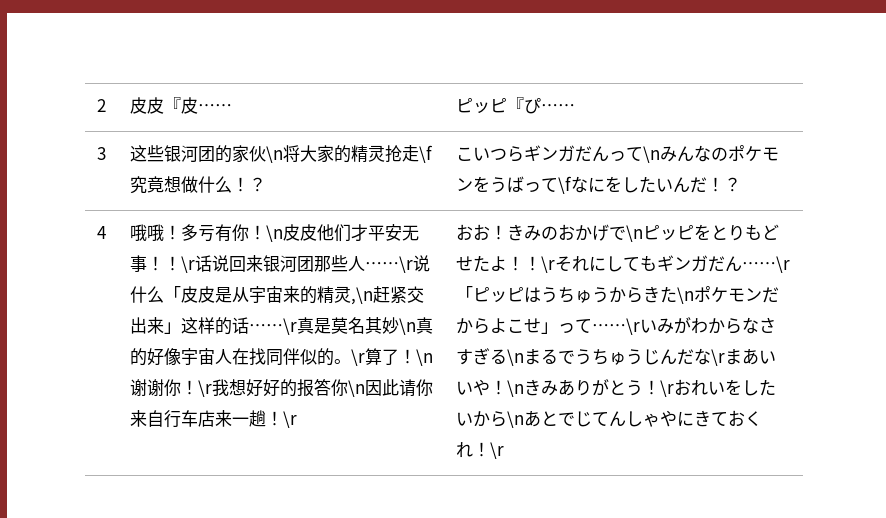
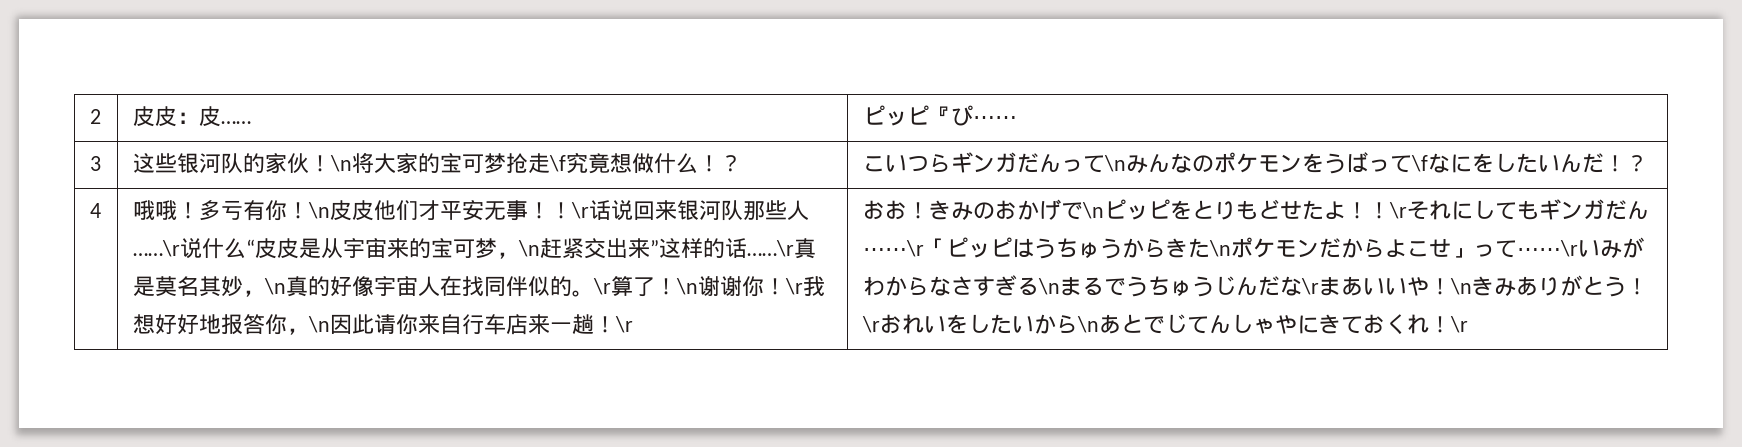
[163,97,232,114] 『皮⋯⋯ -> [176,106,251,127] ：皮……
[197,145,266,163] 团的家伙 -> [220,153,331,174] 队的家伙！
[350,145,385,162] 精灵 -> [439,153,506,174] 宝可梦
[296,255,430,273] [129,286,181,303] 团那些人⋯⋯\r说什么「 -> [720,200,809,221] [132,238,255,259] 队那些人……\r说什么“
[316,286,373,305] 精灵,\n -> [430,238,540,259] 宝可梦，\n
[163,322,181,334] 」 -> [649,240,659,256] ”
[248,318,297,335] ⋯⋯\r -> [746,240,794,257] ……\r
(399, 325) none -> [242,290,265,297] ，
[279,378,348,397] 的报答你 -> [198,314,309,335] 地报答你，

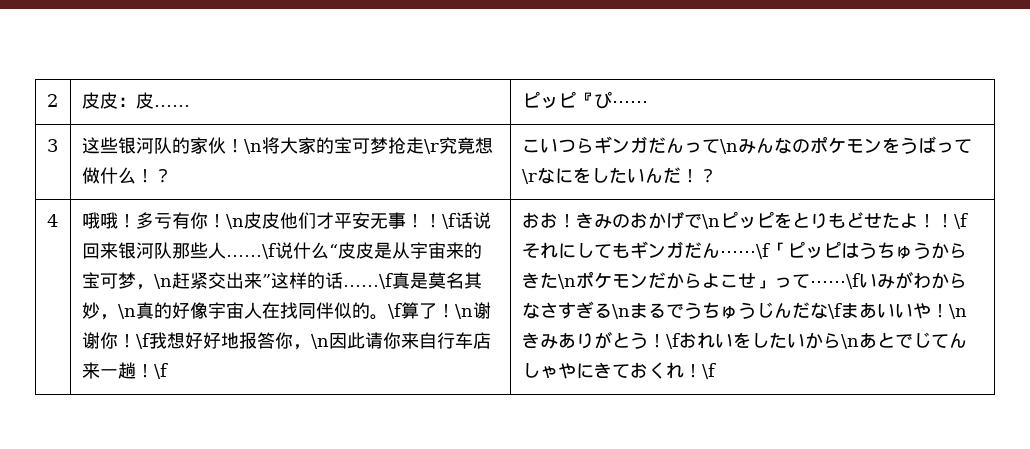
[548,155,566,172] \f -> [423,139,439,154] \r
[1410,155,1428,172] \f -> [521,169,537,184] \r
[570,202,589,219] \r -> [441,213,456,229] \f
[132,240,180,257] ……\r -> [225,243,276,259] ……\f
[746,240,794,257] ……\r -> [342,273,393,289] ……\f
[592,278,611,295] \r -> [387,303,402,319] \f
[784,278,803,295] \r -> [135,333,150,349] \f
[614,316,633,333] \r -> [153,363,168,379] \f
[1388,202,1407,219] \r -> [953,213,968,229] \f
[862,240,924,257] ⋯⋯\r -> [719,243,770,259] ⋯⋯\f
[1516,240,1578,257] ⋯⋯\r -> [809,273,860,289] ⋯⋯\f
[1300,278,1319,295] \r -> [827,303,842,319] \f
[861,316,880,333] \r -> [665,333,680,349] \f
[1449,316,1468,333] \r -> [701,363,716,379] \f

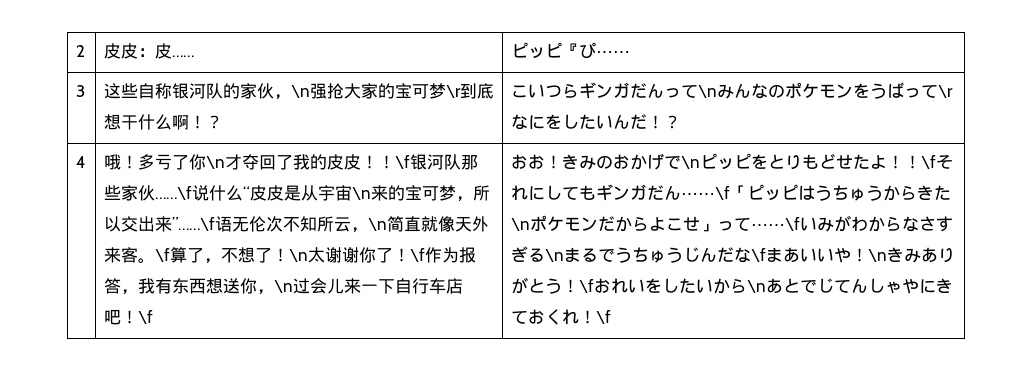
(118, 145) none -> [137,83,172,99] 自称
[225,137,280,154] ！\n将 -> [273,83,344,100] ，\n强抢
[387,137,493,154] [81,167,136,184] 抢走\r究竟想做什么 -> [445,83,494,99] [103,114,189,130] \r到底想干什么啊
[99,212,491,229] [81,242,118,259] 哦！多亏有你！\n皮皮他们才平安无事！！\f话说回来 -> [120,154,410,170] ！多亏了你\n才夺回了我的皮皮！！\f
[207,242,226,259] 人 -> [120,185,155,201] 家伙
(446, 250) none -> [351,187,371,200] \n
[153,272,482,289] [81,302,491,320] [81,332,419,350] \n赶紧交出来”这样的话……\f真是莫名其妙，\n真的好像宇宙人在找同伴似的。\f算了！\n谢谢你！\f我想好好地报答你，\n因此请你来 -> [472,185,490,201] [103,216,489,233] [103,247,476,264] [103,278,395,295] 所以交出来”……\f语无伦次不知所云，\n简直就像天外来客。\f算了，不想了！\n太谢谢你了！\f作为报答，我有东西想送你，\n过会儿来一下
[81,362,136,379] 来一趟 -> [103,309,121,325] 吧

